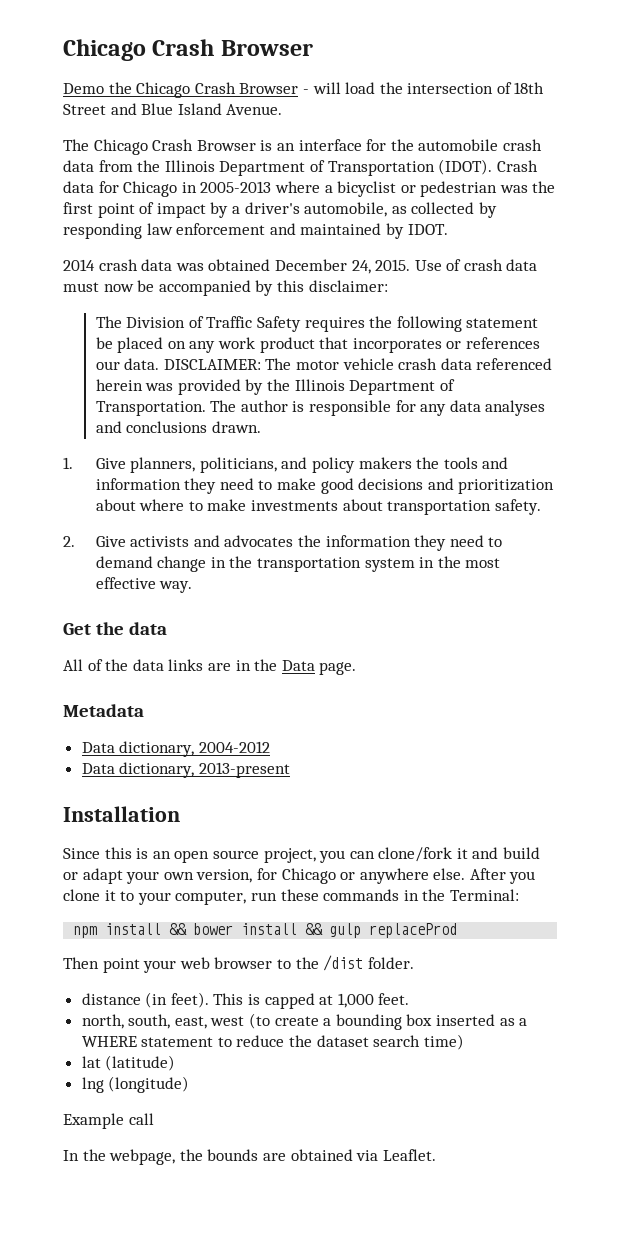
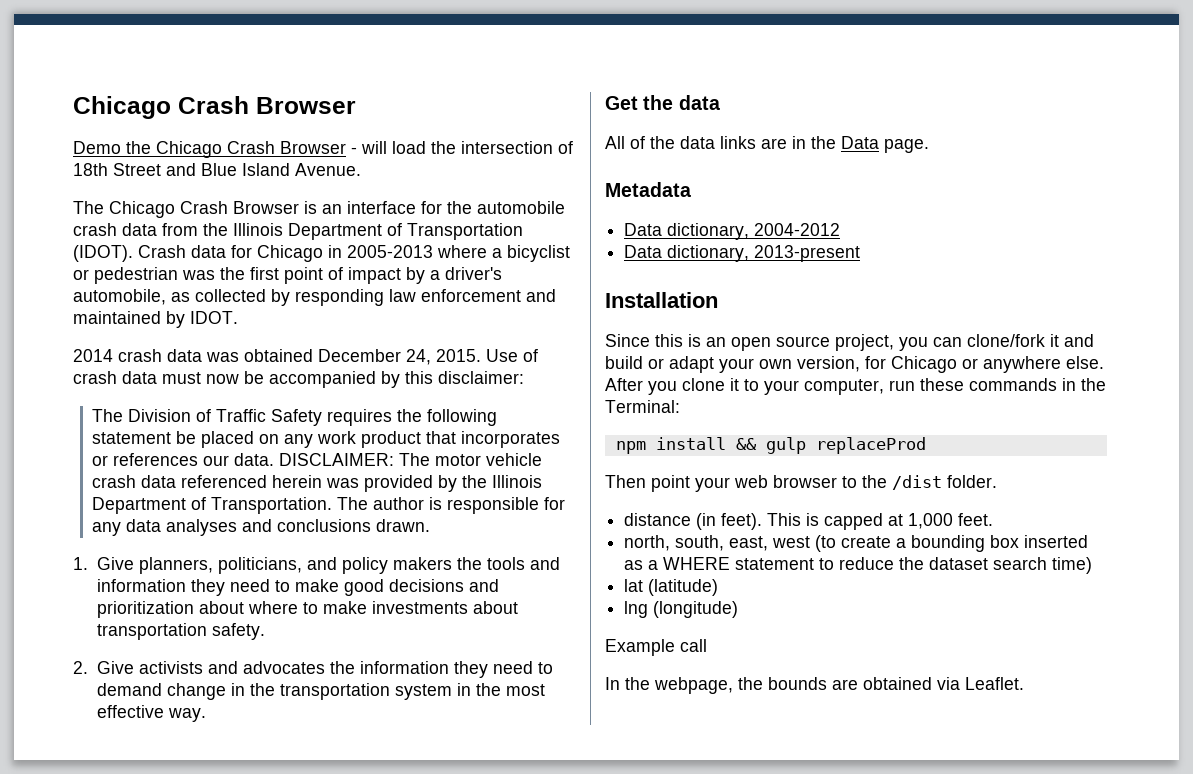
[193,923,324,935] bower install && -> (757, 444) none

